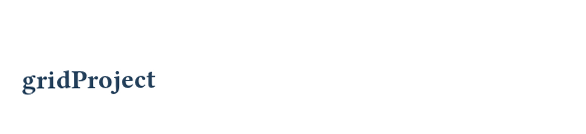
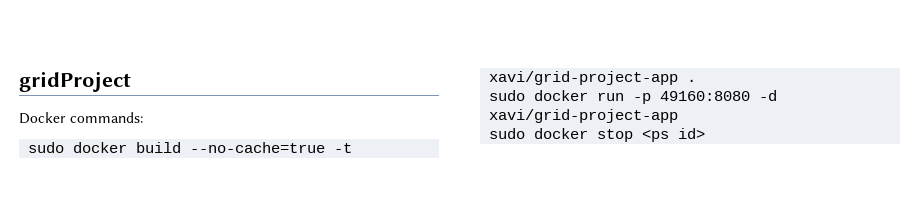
(157, 82) none -> [19,112,144,124] [28,142,353,153] [489,71,697,85] [489,90,778,104] [489,109,679,123] [489,128,706,142] // Docker commands: // sudo docker build --no-cache=true -t xavi/grid-project-app . // sudo docker run -p 49160:8080 -d xavi/grid-project-app // sudo docker stop <ps id>

